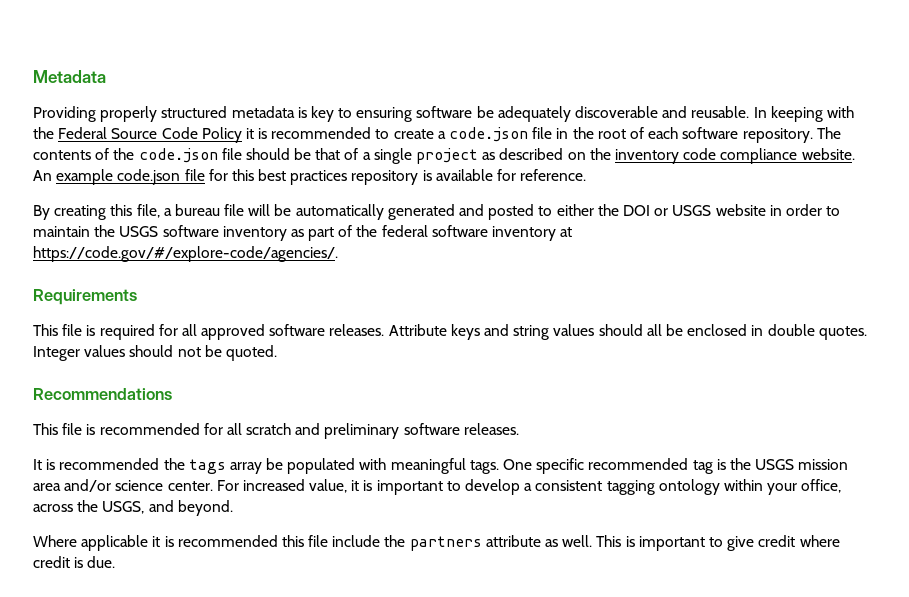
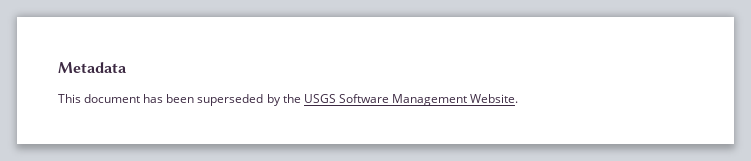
[33,106,854,122] [33,127,841,143] [33,148,855,164] [33,169,587,185] [33,204,841,220] [33,225,573,241] [33,246,338,262] [33,289,137,305] [33,324,867,340] [33,345,277,361] [33,388,172,400] [33,423,519,439] [33,458,849,474] [33,479,842,495] [33,500,233,516] [33,535,840,551] [33,556,116,568] Providing properly structured metadata is key to ensuring software be adequately discoverable and reusable. In keeping with the Federal Source Code Policy it is recommended to create a code.json file in the root of each software repository. The contents of the code.json file should be that of a single project as described on the inventory code compliance website. An example code.json file for this best practices repository is available for reference. // By creating this file, a bureau file will be automatically generated and posted to either the DOI or USGS website in order to maintain the USGS software inventory as part of the federal software inventory at https://code.gov/#/explore-code/agencies/. // Requirements // This file is required for all approved software releases. Attribute keys and string values should all be enclosed in double quotes. Integer values should not be quoted. // Recommendations // This file is recommended for all scratch and preliminary software releases. // It is recommended the tags array be populated with meaningful tags. One specific recommended tag is the USGS mission area and/or science center. For increased value, it is important to develop a consistent tagging ontology within your office, across the USGS, and beyond. // Where applicable it is recommended this file include the partners attribute as well. This is important to give credit where credit is due. -> [58,94,519,106] This document has been superseded by the USGS Software Management Website.

